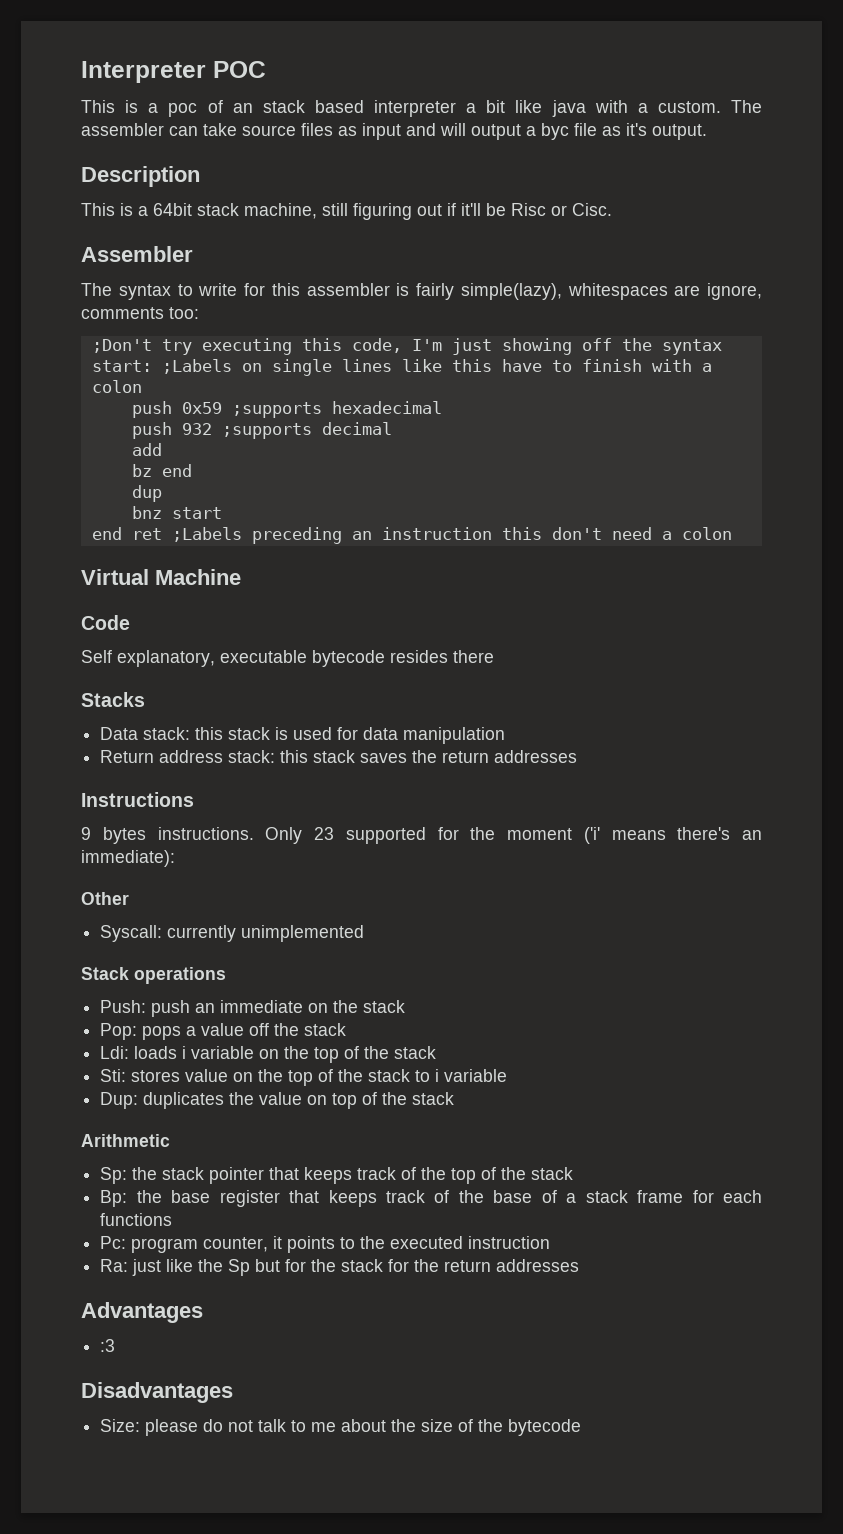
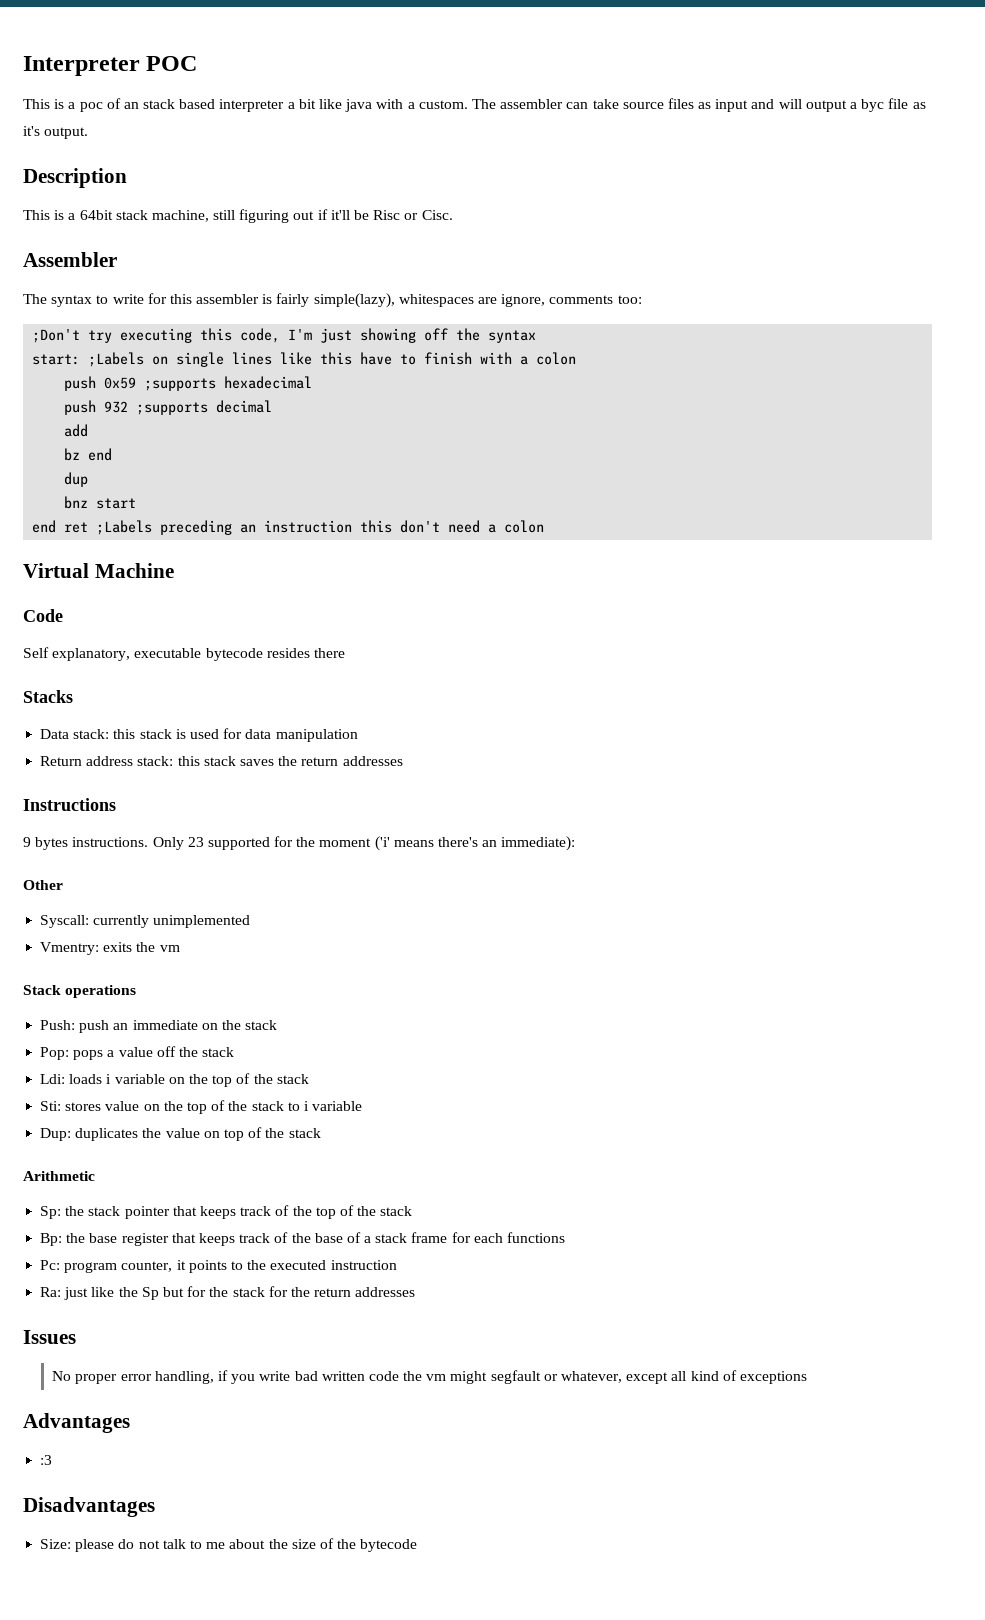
(365, 933) none -> [40,942,180,955] // Vmentry: exits the vm
(580, 1265) none -> [23,1330,76,1344] [52,1370,807,1384] // Issues // No proper error handling, if you write bad written code the vm might segfault or whatever, except all kind of exceptions

